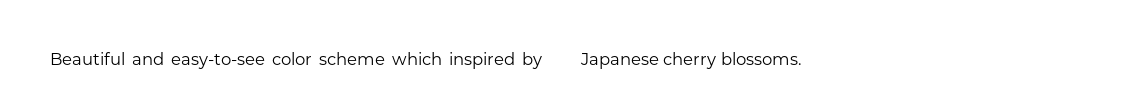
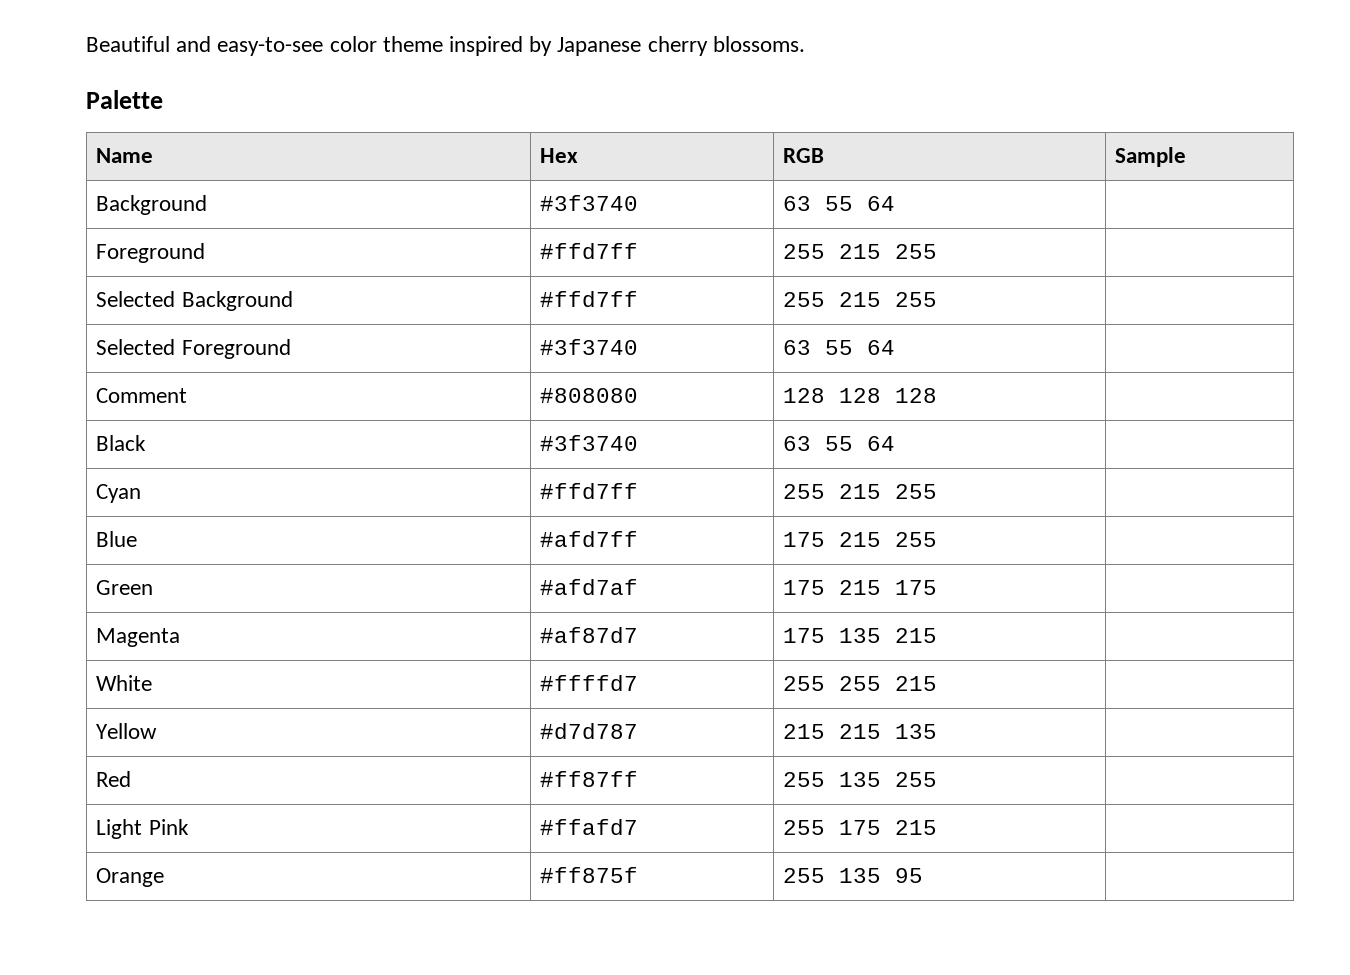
[319,52,442,65] scheme which -> [382,36,443,52] theme
(802, 58) none -> [86,90,163,109] [96,148,154,163] [540,148,579,163] [783,148,825,163] [1115,147,1187,167] [96,195,208,215] [540,195,639,211] [783,196,896,211] [96,243,206,263] [540,243,639,259] [783,244,938,259] [96,291,293,311] [540,291,639,307] [783,292,938,307] [96,339,291,359] [540,339,639,355] [783,340,896,355] [96,388,188,403] [540,388,639,403] [783,388,938,403] [96,435,147,451] [540,435,639,451] [783,436,896,451] [96,484,142,503] [540,483,639,499] [783,484,938,499] [96,531,138,547] [540,531,639,547] [783,532,938,547] [96,580,154,595] [540,579,639,595] [783,580,938,595] [96,628,181,647] [540,627,639,643] [783,628,938,643] [96,675,153,691] [540,675,639,691] [783,676,938,691] [96,723,158,739] [540,723,639,739] [783,724,938,739] [96,771,132,787] [540,771,639,787] [783,772,938,787] [96,819,189,839] [540,819,639,835] [783,820,938,835] [96,868,165,887] [540,867,639,883] [783,868,924,883] // Palette // Name | Hex | RGB | Sample // Background | #3f3740 | 63 55 64 | // Foreground | #ffd7ff | 255 215 255 | // Selected Background | #ffd7ff | 255 215 255 | // Selected Foreground | #3f3740 | 63 55 64 | // Comment | #808080 | 128 128 128 | // Black | #3f3740 | 63 55 64 | // Cyan | #ffd7ff | 255 215 255 | // Blue | #afd7ff | 175 215 255 | // Green | #afd7af | 175 215 175 | // Magenta | #af87d7 | 175 135 215 | // White | #ffffd7 | 255 255 215 | // Yellow | #d7d787 | 215 215 135 | // Red | #ff87ff | 255 135 255 | // Light Pink | #ffafd7 | 255 175 215 | // Orange | #ff875f | 255 135 95 |

